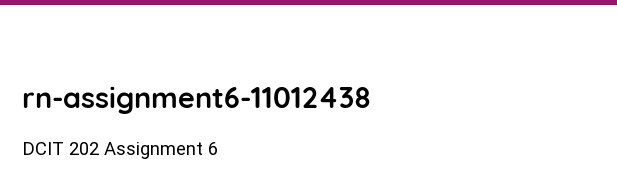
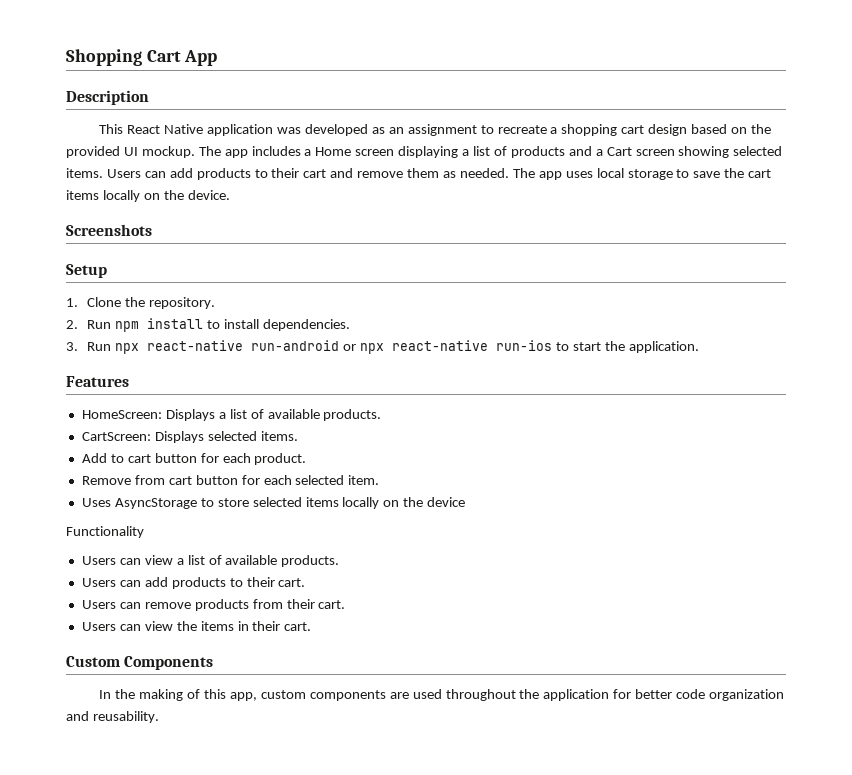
[22,86,371,114] [22,142,218,159] rn-assignment6-11012438 // DCIT 202 Assignment 6 -> [66,49,218,66] [66,90,149,105] [99,124,771,136] [66,146,783,158] [66,168,772,180] [66,190,230,202] [66,224,152,236] [66,264,107,278] [66,297,216,309] [66,318,351,332] [66,340,699,354] [66,376,129,387] [81,409,382,421] [81,431,298,443] [81,453,307,465] [81,475,380,485] [81,497,466,509] [66,526,144,538] [81,555,340,567] [81,577,306,589] [81,599,346,611] [81,621,312,631] [66,656,214,670] [99,689,784,701] [66,711,159,723] Shopping Cart App // Description // This React Native application was developed as an assignment to recreate a shopping cart design based on the provided UI mockup. The app includes a Home screen displaying a list of products and a Cart screen showing selected items. Users can add products to their cart and remove them as needed. The app uses local storage to save the cart items locally on the device. // Screenshots // Setup // 1. Clone the repository. // 2. Run npm install to install dependencies. // 3. Run npx react-native run-android or npx react-native run-ios to start the application. // Features // HomeScreen: Displays a list of available products. // CartScreen: Displays selected items. // Add to cart button for each product. // Remove from cart button for each selected item. // Uses AsyncStorage to store selected items locally on the device // Functionality // Users can view a list of available products. // Users can add products to their cart. // Users can remove products from their cart. // Users can view the items in their cart. // Custom Components // In the making of this app, custom components are used throughout the application for better code organization and reusability.

